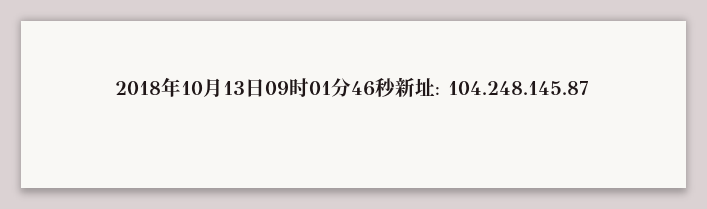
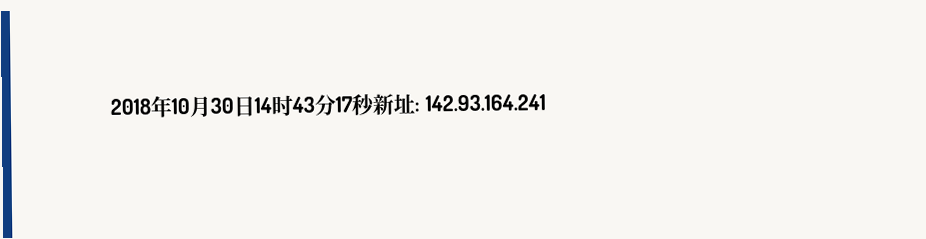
[223,78,375,97] 13日09时01分46 -> [210,94,353,117] 30日14时43分17
[448,81,589,95] 104.248.145.87 -> [424,94,546,112] 142.93.164.241

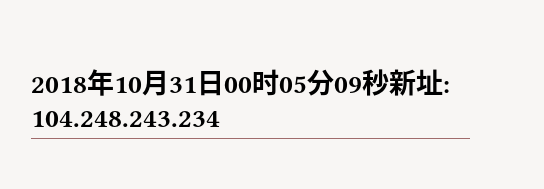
[210,94,353,117] 30日14时43分17 -> [169,69,362,96] 31日00时05分09
[424,94,546,112] 142.93.164.241 -> [31,111,220,127] 104.248.243.234

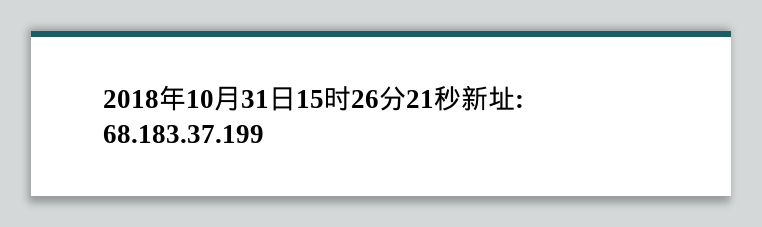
[224,69,362,96] 00时05分09 -> [296,86,434,111] 15时26分21
[31,111,220,127] 104.248.243.234 -> [103,125,264,143] 68.183.37.199

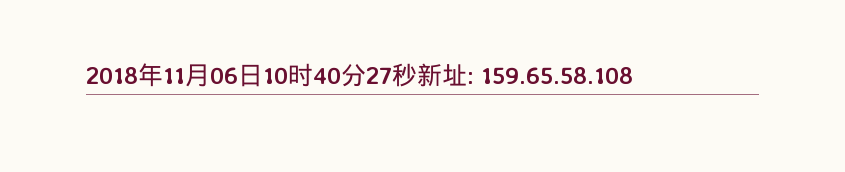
[186,86,434,111] 10月31日15时26分21 -> [163,63,392,87] 11月06日10时40分27
[103,125,264,143] 68.183.37.199 -> [481,67,633,84] 159.65.58.108

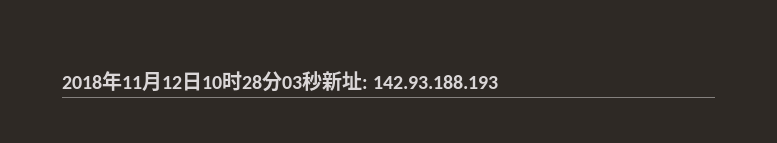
[210,67,238,84] 06 -> [162,76,182,89] 12
[313,63,392,87] 40分27 -> [242,71,302,92] 28分03
[481,67,633,84] 159.65.58.108 -> [373,75,499,89] 142.93.188.193

